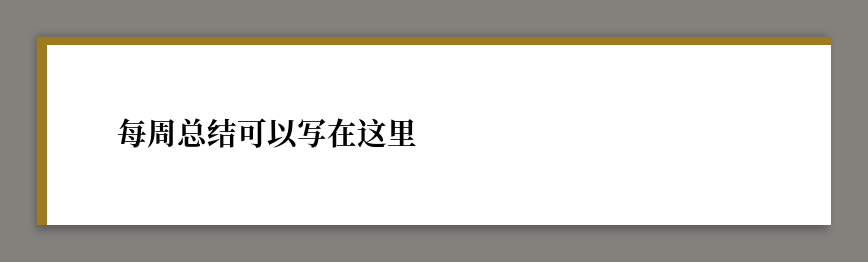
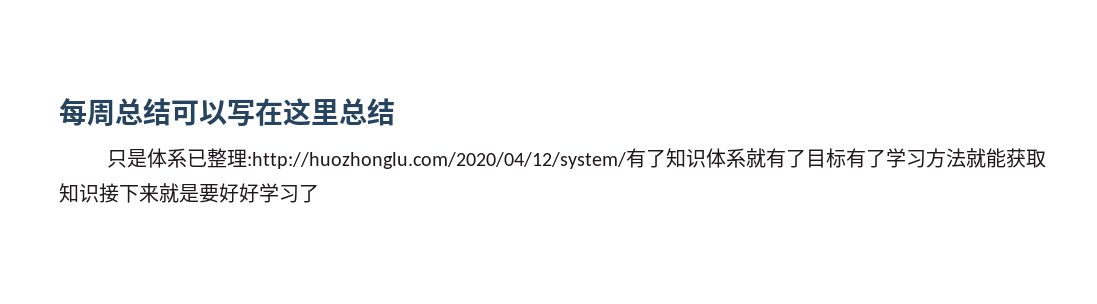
(417, 132) none -> [339,98,395,126] [106,148,1046,169] [59,183,319,203] 总结 // 只是体系已整理:http://huozhonglu.com/2020/04/12/system/有了知识体系就有了目标有了学习方法就能获取知识接下来就是要好好学习了

